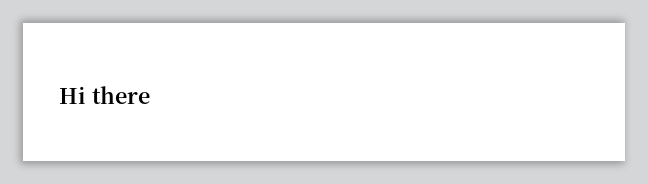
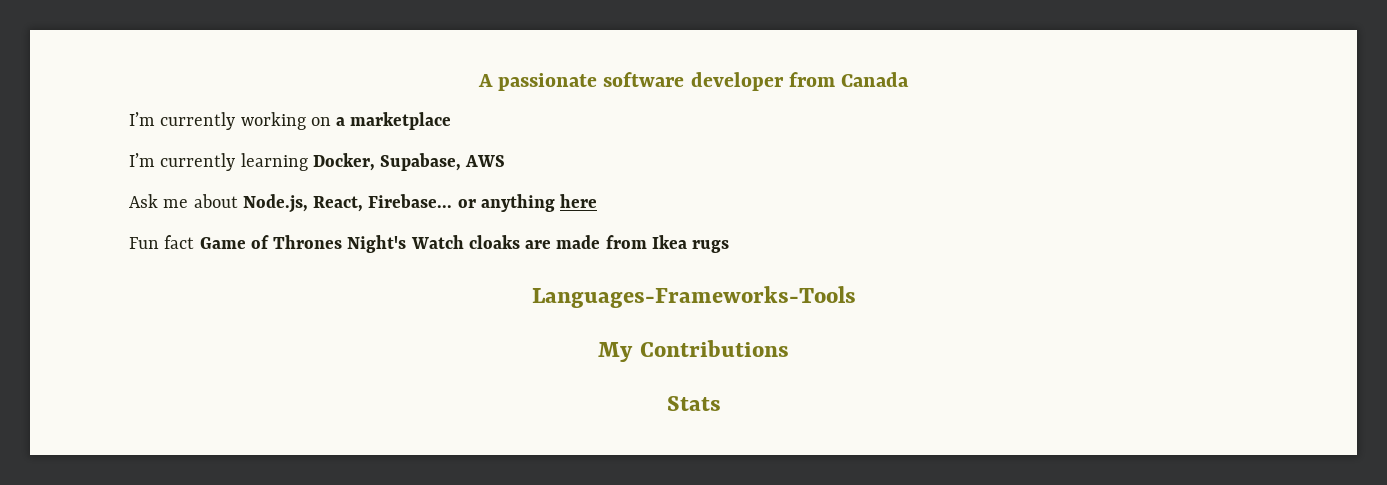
[59,86,150,104] Hi there -> [478,72,909,91] [129,112,452,130] [129,153,506,171] [129,194,598,213] [129,235,730,253] [531,286,856,308] [598,340,789,362] [666,396,721,411] A passionate software developer from Canada // I’m currently working on a marketplace // I’m currently learning Docker, Supabase, AWS // Ask me about Node.js, React, Firebase... or anything here // Fun fact Game of Thrones Night's Watch cloaks are made from Ikea rugs // Languages-Frameworks-Tools // My Contributions // Stats

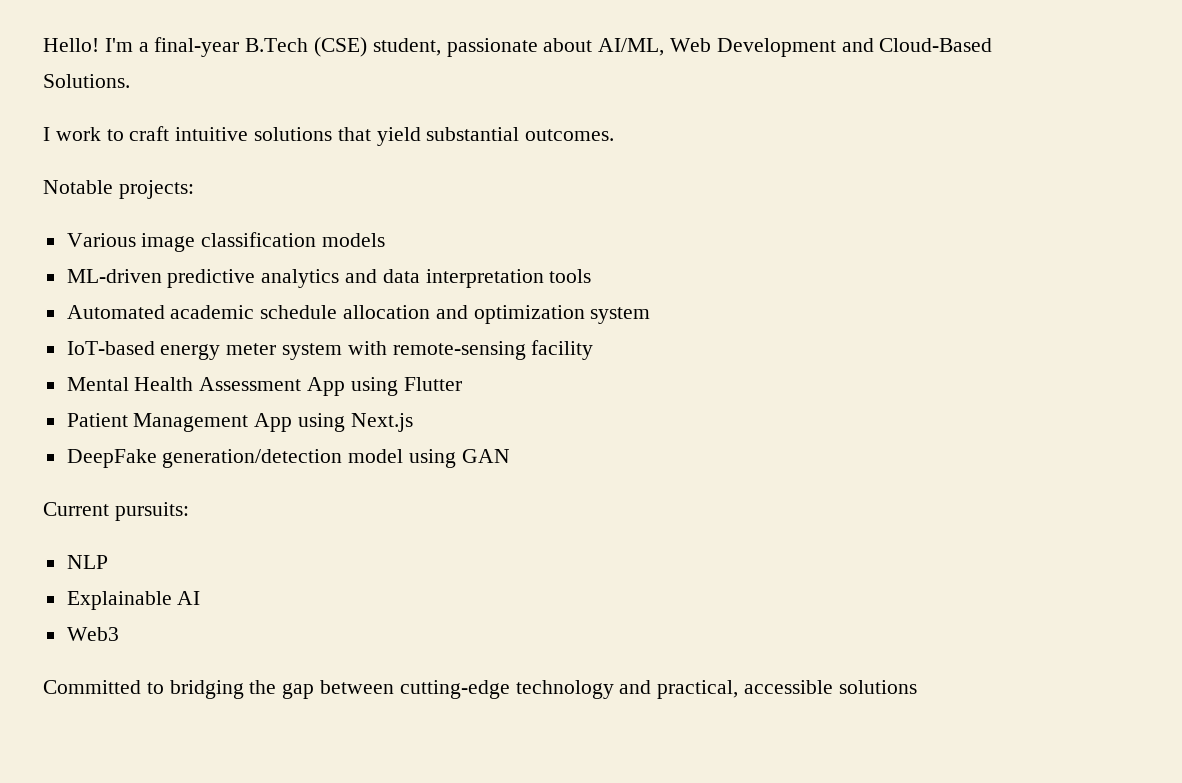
[478,72,909,91] [129,112,452,130] [129,153,506,171] [129,194,598,213] [129,235,730,253] [531,286,856,308] [598,340,789,362] [666,396,721,411] A passionate software developer from Canada // I’m currently working on a marketplace // I’m currently learning Docker, Supabase, AWS // Ask me about Node.js, React, Firebase... or anything here // Fun fact Game of Thrones Night's Watch cloaks are made from Ikea rugs // Languages-Frameworks-Tools // My Contributions // Stats -> [43,37,993,57] [43,74,130,88] [43,126,615,146] [43,180,194,199] [66,232,386,252] [66,269,592,288] [66,305,651,324] [66,340,594,360] [66,377,462,396] [66,413,413,432] [66,449,510,468] [43,502,189,521] [66,555,108,569] [66,591,201,610] [66,627,119,641] [43,680,917,699] Hello! I'm a final-year B.Tech (CSE) student, passionate about AI/ML, Web Development and Cloud-Based Solutions. // I work to craft intuitive solutions that yield substantial outcomes. // Notable projects: // Various image classification models // ML-driven predictive analytics and data interpretation tools // Automated academic schedule allocation and optimization system // IoT-based energy meter system with remote-sensing facility // Mental Health Assessment App using Flutter // Patient Management App using Next.js // DeepFake generation/detection model using GAN // Current pursuits: // NLP // Explainable AI // Web3 // Committed to bridging the gap between cutting-edge technology and practical, accessible solutions

